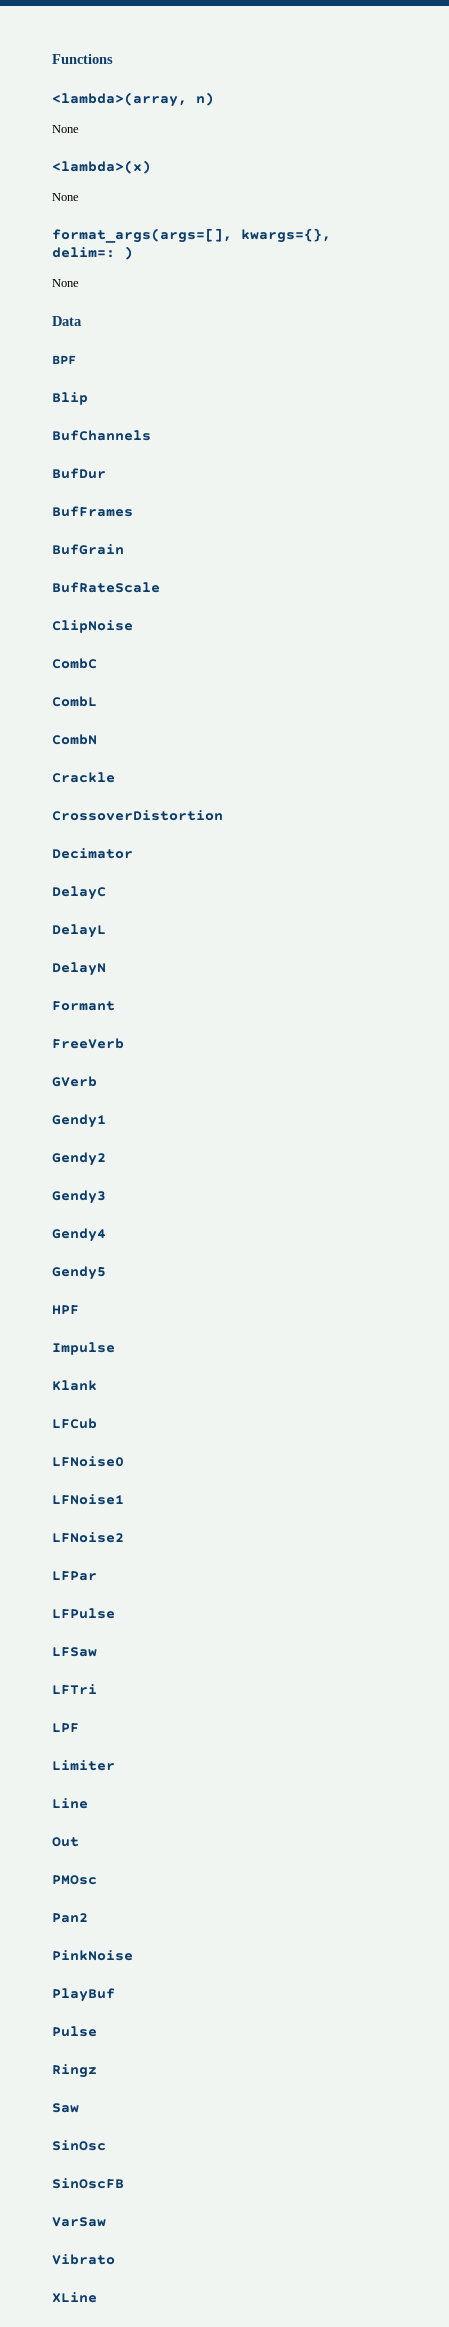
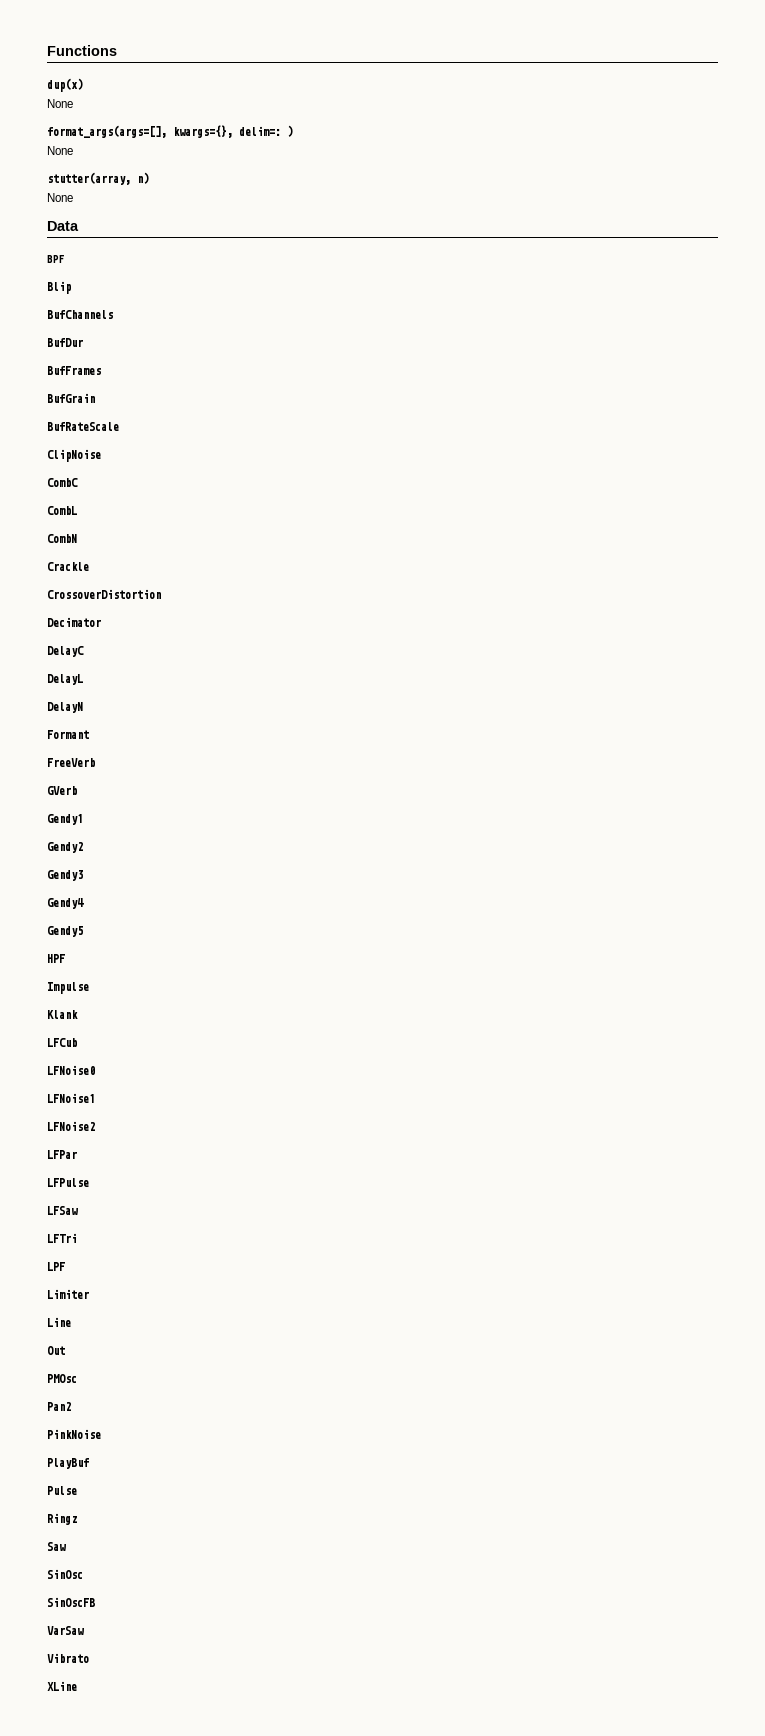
[52,92,214,107] [52,125,79,133] [52,160,151,174] <lambda>(array, n) // None // <lambda>(x) -> [47,78,83,92] dup(x)
(79, 283) none -> [47,172,149,185] [47,193,73,202] // stutter(array, n) // None

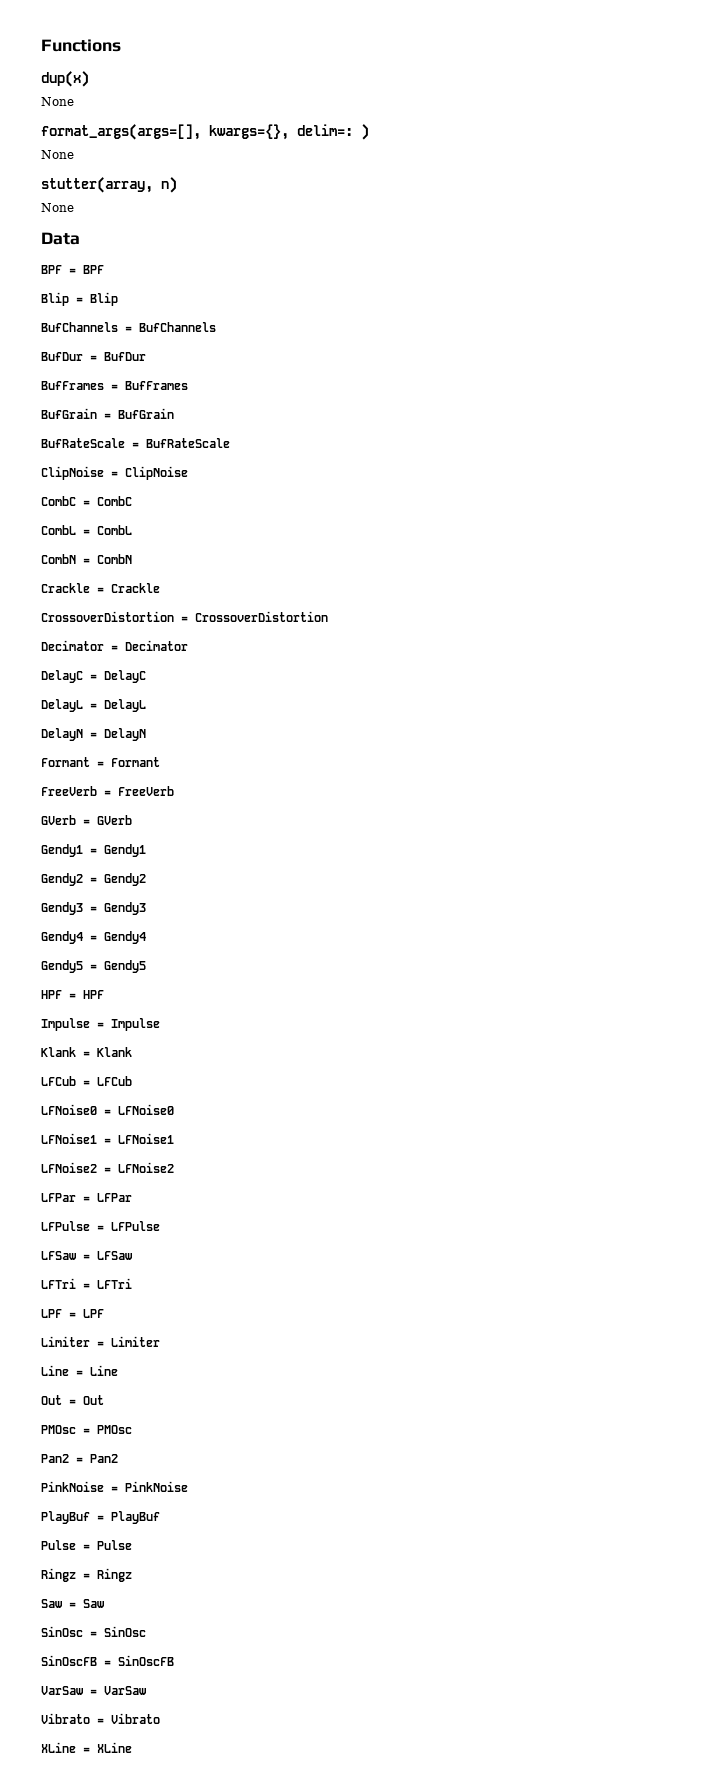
[47,281,71,294] [47,310,113,319] [47,338,83,347] [47,366,101,375] [47,393,95,403] [47,422,119,431] [47,449,101,462] [47,478,78,487] [47,506,77,515] [47,534,77,543] [47,562,89,571] [47,589,161,599] [47,617,101,627] [47,646,84,657] [47,674,83,685] [47,702,83,713] [47,730,89,739] [47,758,95,767] [47,786,77,795] [47,814,83,825] [47,842,83,853] [47,870,83,881] [47,898,84,909] [47,926,83,937] [47,954,65,963] [47,982,89,994] [47,1010,78,1019] [47,1038,77,1047] [47,1065,95,1075] [47,1093,95,1103] [47,1121,95,1131] [47,1150,77,1159] [47,1178,89,1187] [47,1206,78,1215] [47,1233,77,1243] [47,1262,65,1271] [47,1289,89,1299] [47,1317,71,1327] [47,1346,65,1355] [47,1374,77,1383] [47,1402,71,1411] [47,1429,101,1439] [47,1458,89,1469] [47,1486,77,1495] [47,1513,77,1525] [47,1542,66,1551] [47,1569,83,1579] [47,1597,95,1607] [47,1626,84,1635] [47,1653,89,1663] [47,1681,77,1691] // Blip // BufChannels // BufDur // BufFrames // BufGrain // BufRateScale // ClipNoise // CombC // CombL // CombN // Crackle // CrossoverDistortion // Decimator // DelayC // DelayL // DelayN // Formant // FreeVerb // GVerb // Gendy1 // Gendy2 // Gendy3 // Gendy4 // Gendy5 // HPF // Impulse // Klank // LFCub // LFNoise0 // LFNoise1 // LFNoise2 // LFPar // LFPulse // LFSaw // LFTri // LPF // Limiter // Line // Out // PMOsc // Pan2 // PinkNoise // PlayBuf // Pulse // Ringz // Saw // SinOsc // SinOscFB // VarSaw // Vibrato // XLine -> [69,265,104,274] [41,292,118,306] [41,322,216,332] [41,352,146,361] [41,381,188,390] [41,408,174,419] [41,438,230,448] [41,466,188,480] [41,496,132,506] [41,525,132,535] [41,554,132,564] [41,583,160,593] [41,611,328,622] [41,640,188,651] [41,670,146,683] [41,699,146,712] [41,728,146,741] [41,757,160,767] [41,786,174,796] [41,815,132,825] [41,844,146,857] [41,873,146,886] [41,902,146,915] [41,931,146,944] [41,960,146,973] [41,990,104,999] [41,1018,160,1031] [41,1047,132,1057] [41,1076,132,1086] [41,1104,174,1115] [41,1133,174,1144] [41,1162,174,1173] [41,1193,132,1202] [41,1221,160,1231] [41,1251,132,1260] [41,1278,132,1289] [41,1309,104,1318] [41,1336,160,1347] [41,1365,118,1376] [41,1395,104,1405] [41,1425,132,1434] [41,1454,118,1463] [41,1481,188,1492] [41,1511,160,1524] [41,1540,132,1550] [41,1568,132,1582] [41,1599,104,1608] [41,1626,146,1637] [41,1655,174,1666] [41,1686,146,1695] [41,1713,160,1724] [41,1742,132,1753] = BPF // Blip = Blip // BufChannels = BufChannels // BufDur = BufDur // BufFrames = BufFrames // BufGrain = BufGrain // BufRateScale = BufRateScale // ClipNoise = ClipNoise // CombC = CombC // CombL = CombL // CombN = CombN // Crackle = Crackle // CrossoverDistortion = CrossoverDistortion // Decimator = Decimator // DelayC = DelayC // DelayL = DelayL // DelayN = DelayN // Formant = Formant // FreeVerb = FreeVerb // GVerb = GVerb // Gendy1 = Gendy1 // Gendy2 = Gendy2 // Gendy3 = Gendy3 // Gendy4 = Gendy4 // Gendy5 = Gendy5 // HPF = HPF // Impulse = Impulse // Klank = Klank // LFCub = LFCub // LFNoise0 = LFNoise0 // LFNoise1 = LFNoise1 // LFNoise2 = LFNoise2 // LFPar = LFPar // LFPulse = LFPulse // LFSaw = LFSaw // LFTri = LFTri // LPF = LPF // Limiter = Limiter // Line = Line // Out = Out // PMOsc = PMOsc // Pan2 = Pan2 // PinkNoise = PinkNoise // PlayBuf = PlayBuf // Pulse = Pulse // Ringz = Ringz // Saw = Saw // SinOsc = SinOsc // SinOscFB = SinOscFB // VarSaw = VarSaw // Vibrato = Vibrato // XLine = XLine

